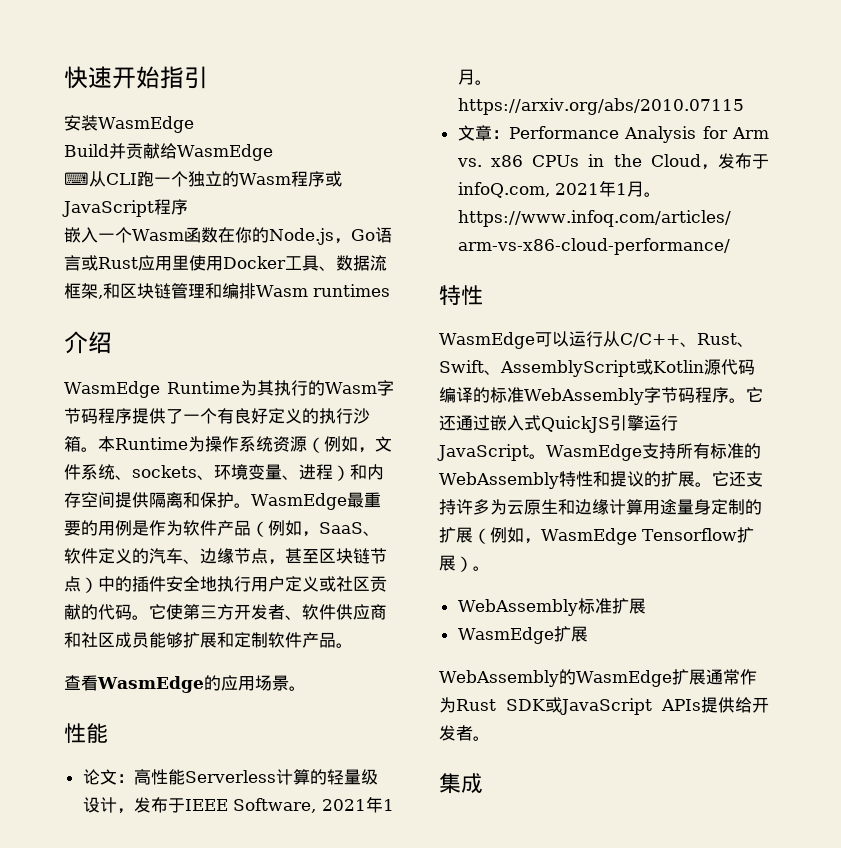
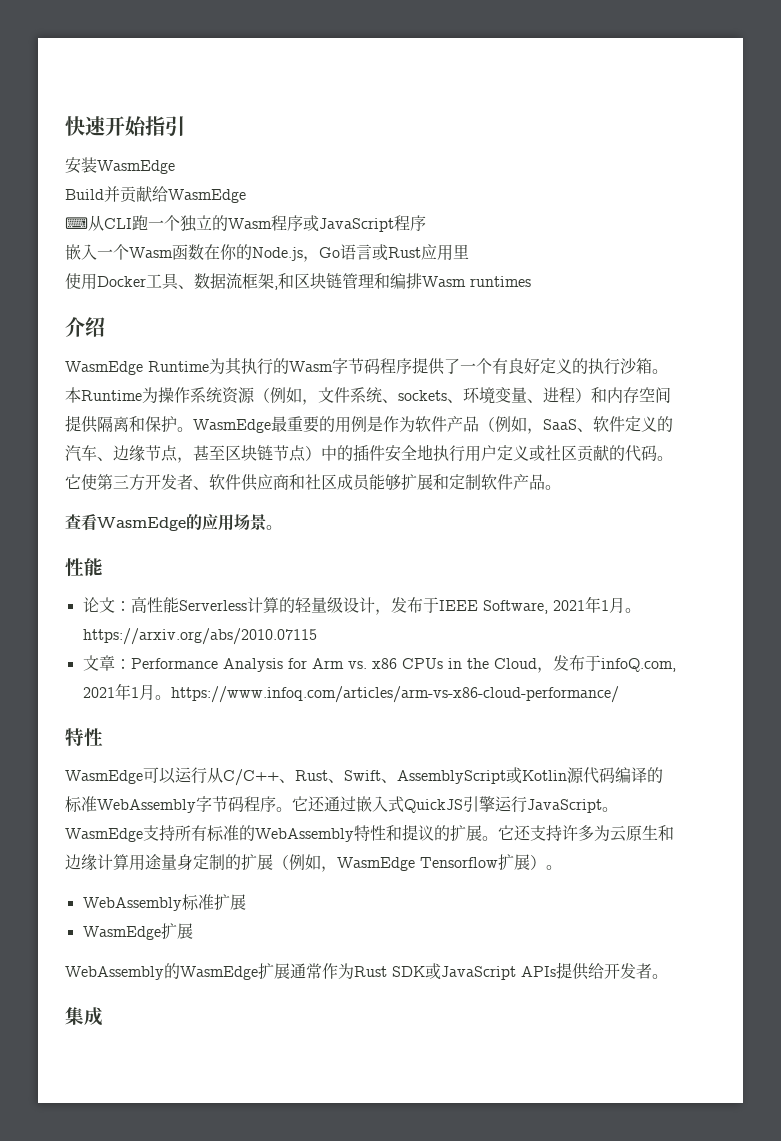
(189, 262) none -> (469, 251) //

